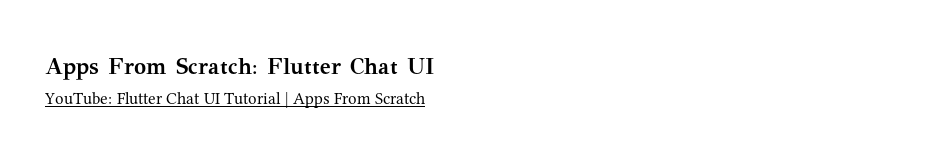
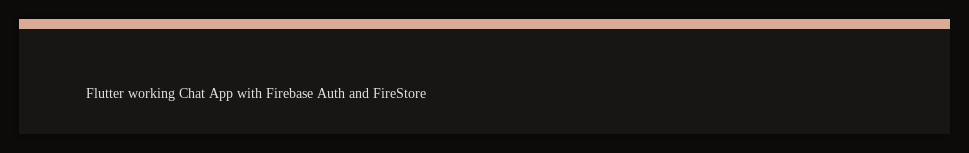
[45,57,434,80] [44,92,425,108] Apps From Scratch: Flutter Chat UI // YouTube: Flutter Chat UI Tutorial | Apps From Scratch -> [86,88,426,101] Flutter working Chat App with Firebase Auth and FireStore

